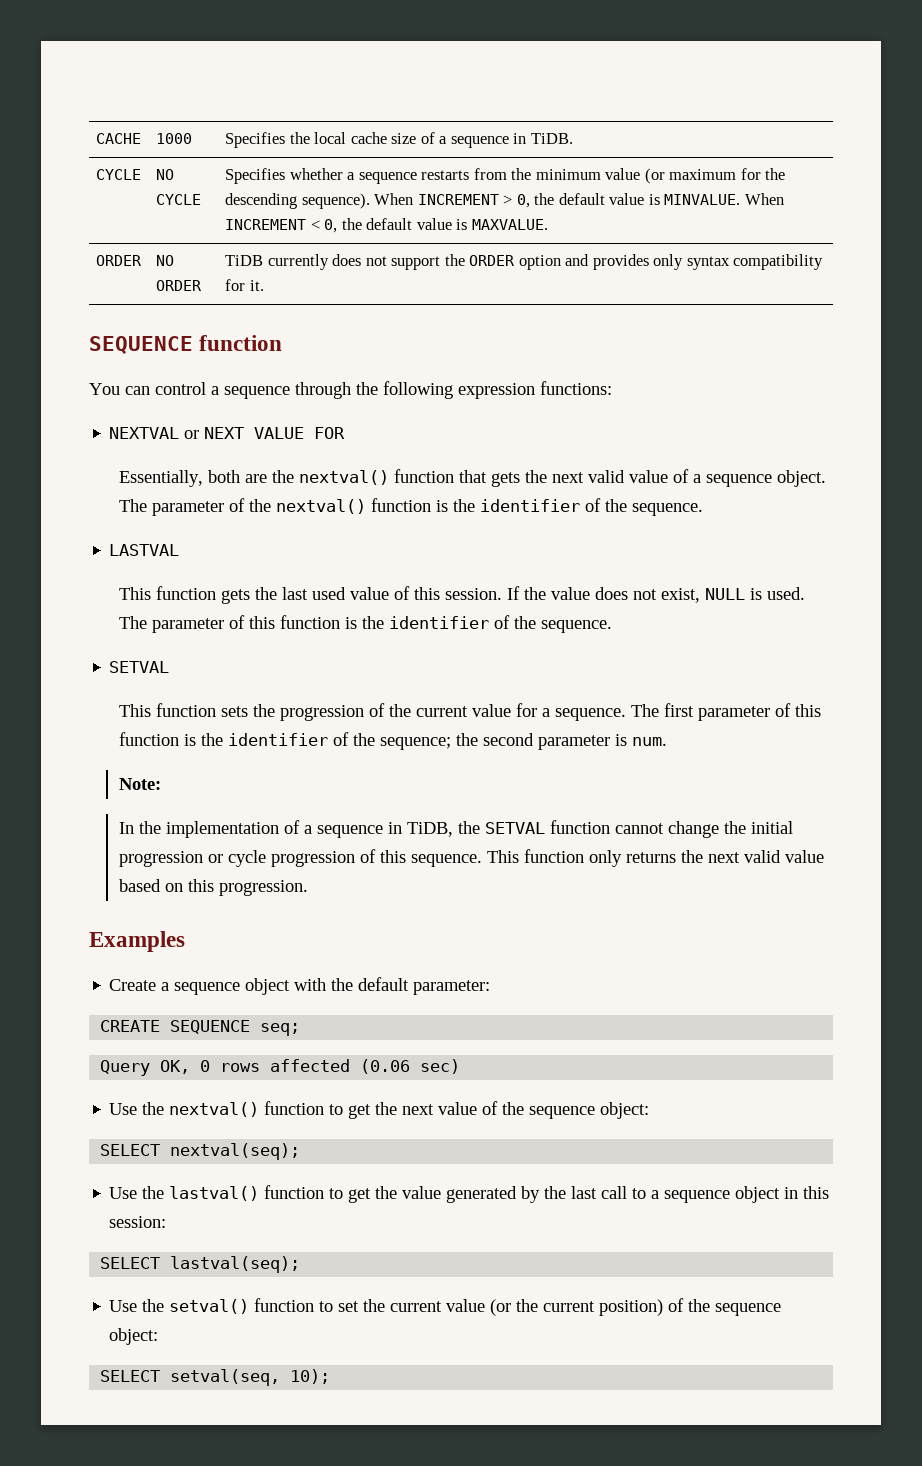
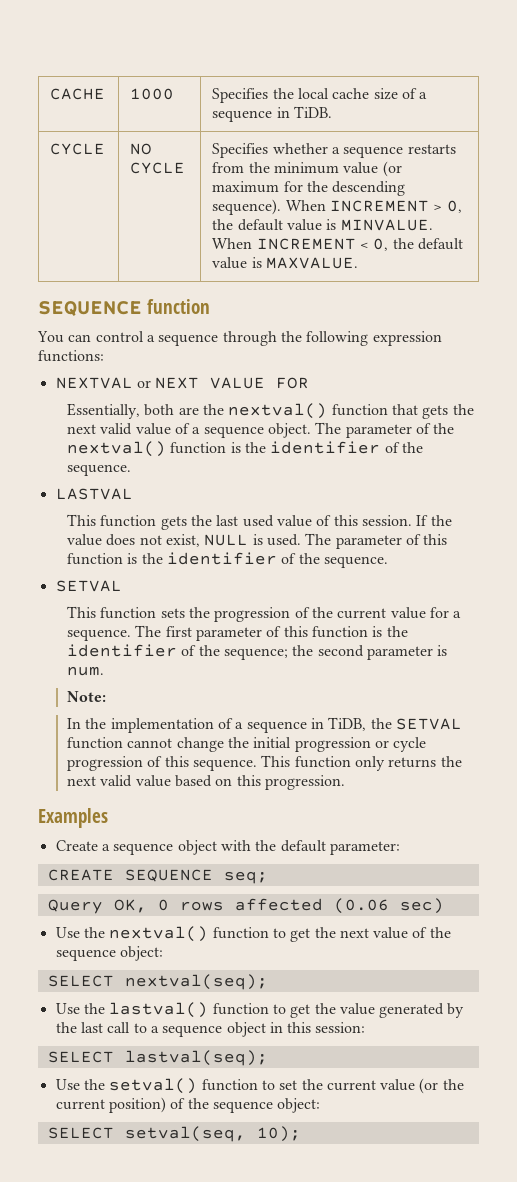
[96,255,143,266] [156,255,175,266] [156,280,203,291] [225,254,823,270] [225,279,264,291] // ORDER | NO ORDER | TiDB currently does not support the ORDER option and provides only syntax compatibility for it. -> (358, 263) none

